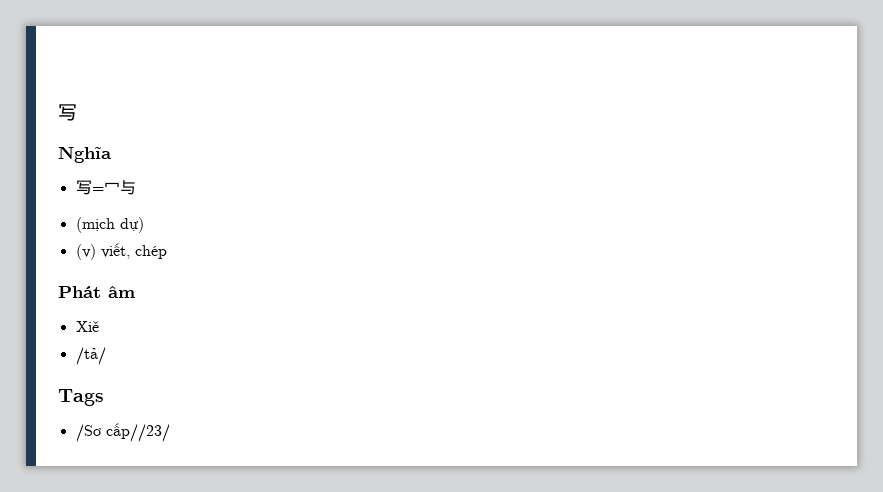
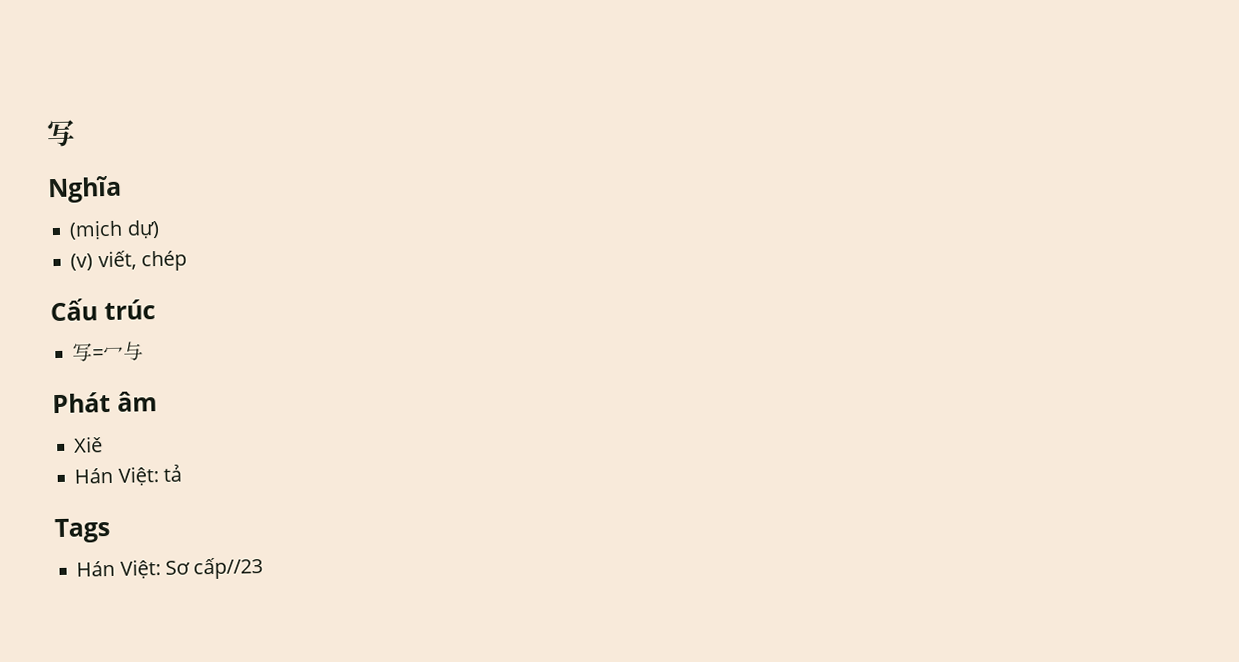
[75,180,136,195] // 写=冖与 -> (122, 189) none
(167, 252) none -> [50,298,156,322] [72,341,145,362] // Cấu trúc // 写=冖与
[75,347,106,365] [58,389,104,406] [75,423,170,442] /tả/ // Tags // /Sơ cấp//23/ -> [74,464,182,486] [54,518,111,544] [76,557,264,580] Hán Việt: tả // Tags // Hán Việt: Sơ cấp//23

